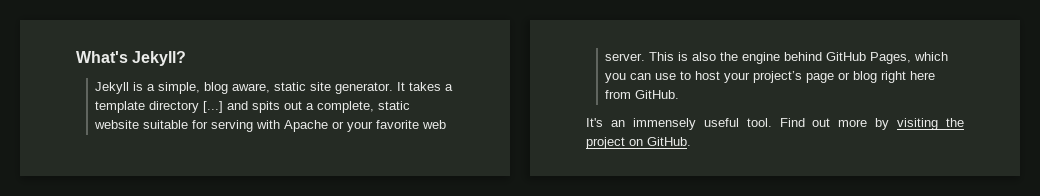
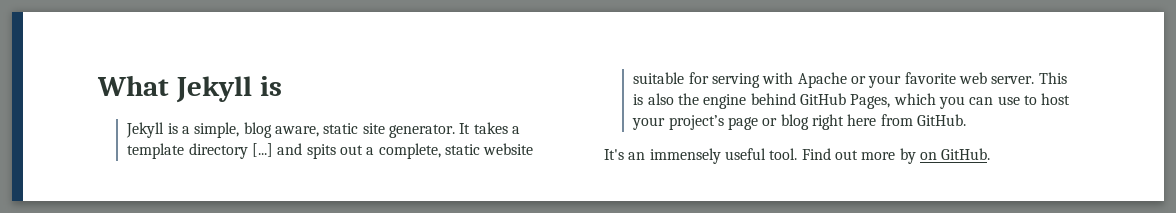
[76,51,187,66] What's Jekyll? -> [97,75,282,103] What Jekyll is
[897,118,964,130] [586,137,625,149] visiting the project -> (916, 156) none

